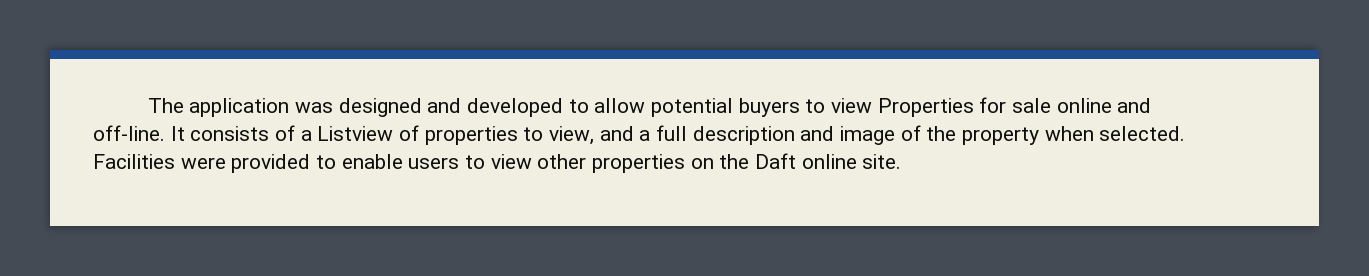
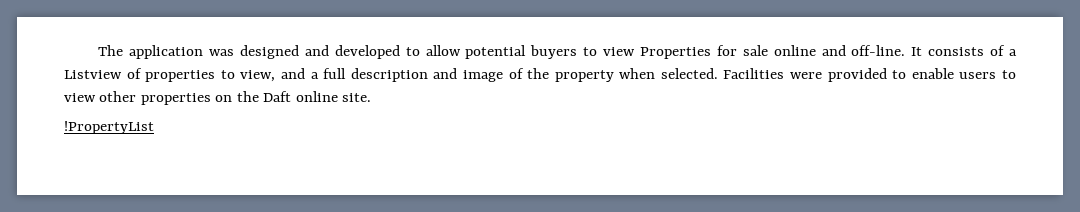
(902, 161) none -> [64,121,154,134] // !PropertyList

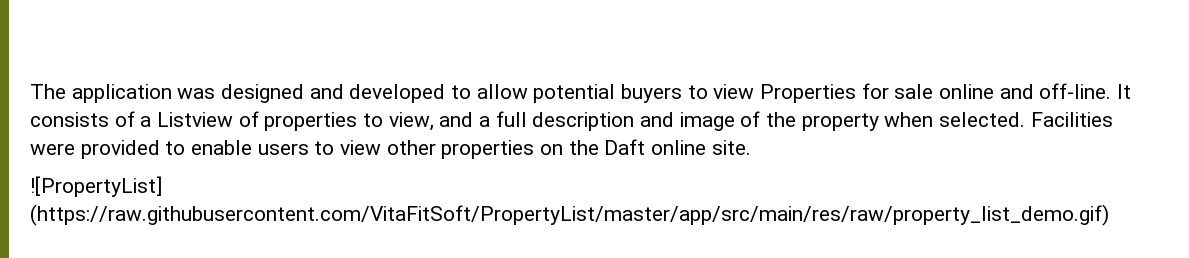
[64,121,154,134] !PropertyList -> [30,176,162,197] [30,204,1109,226] ![PropertyList] (https://raw.githubusercontent.com/VitaFitSoft/PropertyList/master/app/src/main/res/raw/property_list_demo.gif)

